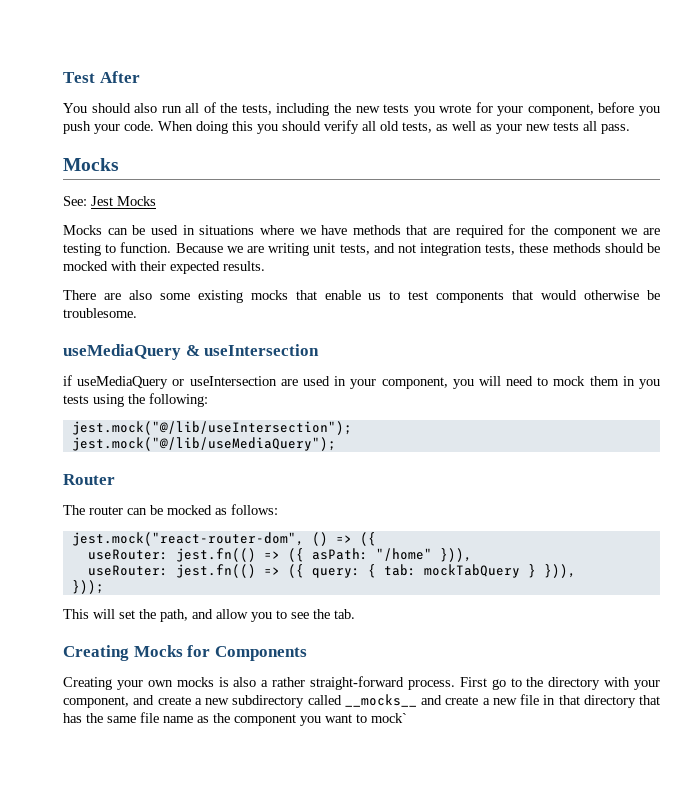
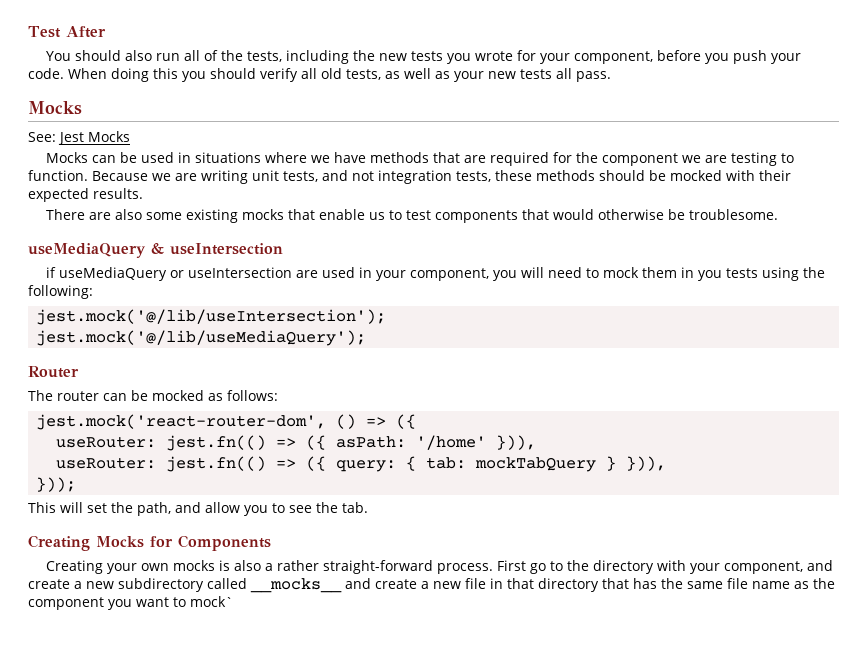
[71,421,352,435] [71,437,336,451] jest.mock("@/lib/useIntersection"); // jest.mock("@/lib/useMediaQuery"); -> [36,309,387,325] [36,330,367,346] jest.mock('@/lib/useIntersection'); // jest.mock('@/lib/useMediaQuery');
[71,532,304,546] jest.mock("react-router-dom", -> [36,414,327,430] jest.mock('react-router-dom',
[375,548,432,561] "/home" -> [416,435,487,450] '/home'

